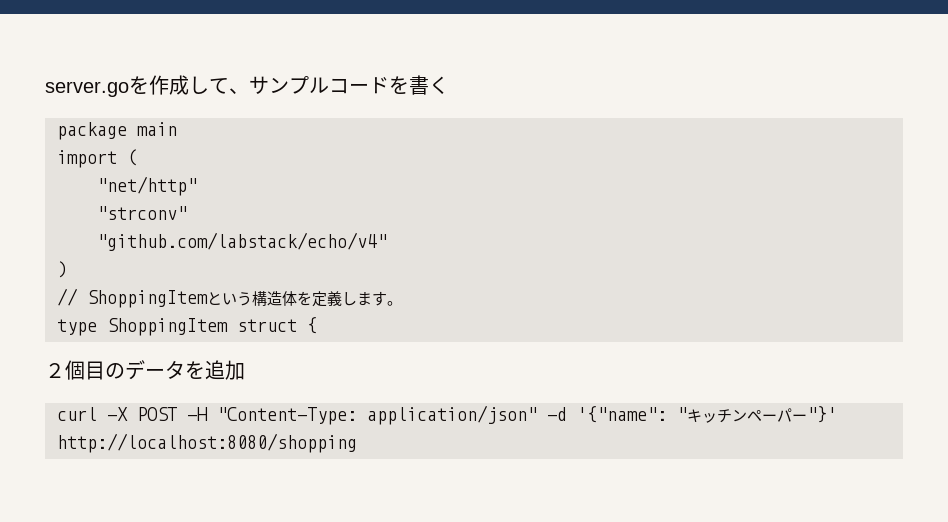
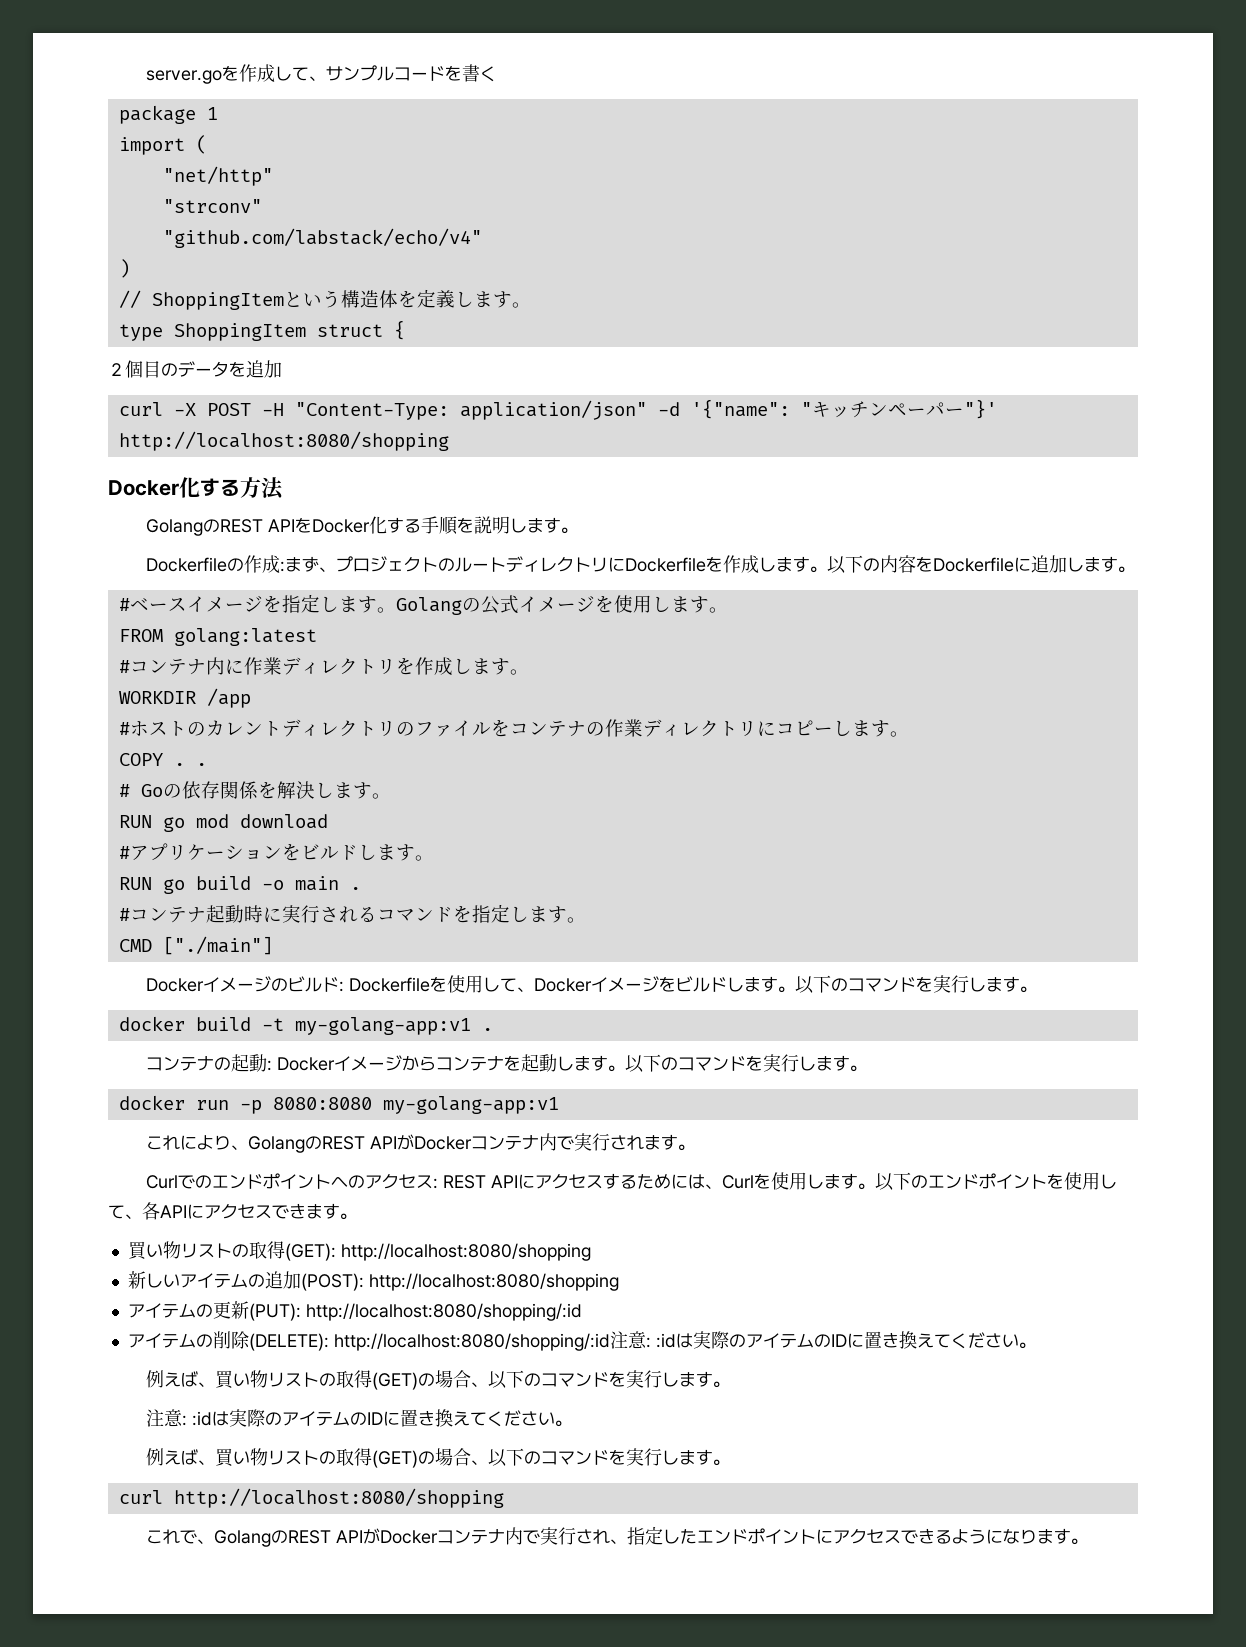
[137,122,177,136] main -> [206,107,218,120] 1
(357, 443) none -> [108,477,284,500] [145,516,578,536] [145,555,1135,574] [118,594,728,615] [118,628,317,646] [118,657,529,676] [118,688,251,708] [118,719,909,737] [118,753,207,766] [118,781,391,799] [118,814,328,832] [118,843,434,861] [118,876,361,894] [118,904,586,923] [118,936,273,955] [145,975,1037,994] [118,1016,493,1035] [145,1054,867,1073] [118,1095,559,1114] [145,1133,695,1153] [145,1172,1117,1191] [108,1202,357,1220] [127,1241,591,1261] [127,1271,619,1291] [127,1301,582,1321] [127,1331,1036,1351] [145,1370,730,1390] [145,1409,572,1427] [145,1448,730,1468] [118,1488,504,1508] [145,1526,1088,1547] // Docker化する方法 // GolangのREST APIをDocker化する手順を説明します。 // Dockerfileの作成:まず、プロジェクトのルートディレクトリにDockerfileを作成します。以下の内容をDockerfileに追加します。 // #ベースイメージを指定します。Golangの公式イメージを使用します。 // FROM golang:latest // #コンテナ内に作業ディレクトリを作成します。 // WORKDIR /app // #ホストのカレントディレクトリのファイルをコンテナの作業ディレクトリにコピーします。 // COPY . . // # Goの依存関係を解決します。 // RUN go mod download // #アプリケーションをビルドします。 // RUN go build -o main . // #コンテナ起動時に実行されるコマンドを指定します。 // CMD ["./main"] // Dockerイメージのビルド: Dockerfileを使用して、Dockerイメージをビルドします。以下のコマンドを実行します。 // docker build -t my-golang-app:v1 . // コンテナの起動: Dockerイメージからコンテナを起動します。以下のコマンドを実行します。 // docker run -p 8080:8080 my-golang-app:v1 // これにより、GolangのREST APIがDockerコンテナ内で実行されます。 // Curlでのエンドポイントへのアクセス: REST APIにアクセスするためには、Curlを使用します。以下のエンドポイントを使用して、各APIにアクセスできます。 // 買い物リストの取得(GET): http://localhost:8080/shopping // 新しいアイテムの追加(POST): http://localhost:8080/shopping // アイテムの更新(PUT): http://localhost:8080/shopping/:id // アイテムの削除(DELETE): http://localhost:8080/shopping/:id注意: :idは実際のアイテムのIDに置き換えてください。 // 例えば、買い物リストの取得(GET)の場合、以下のコマンドを実行します。 // 注意: :idは実際のアイテムのIDに置き換えてください。 // 例えば、買い物リストの取得(GET)の場合、以下のコマンドを実行します。 // curl http://localhost:8080/shopping // これで、GolangのREST APIがDockerコンテナ内で実行され、指定したエンドポイントにアクセスできるようになります。

